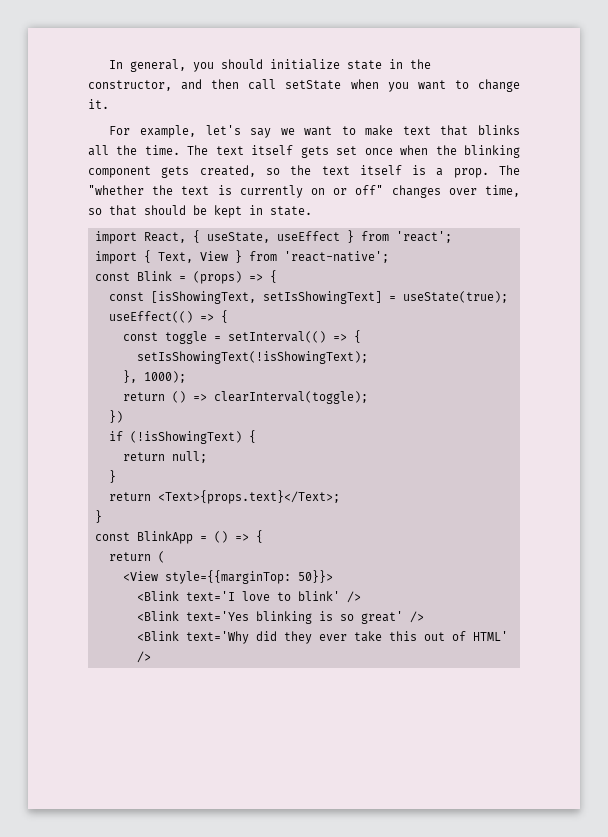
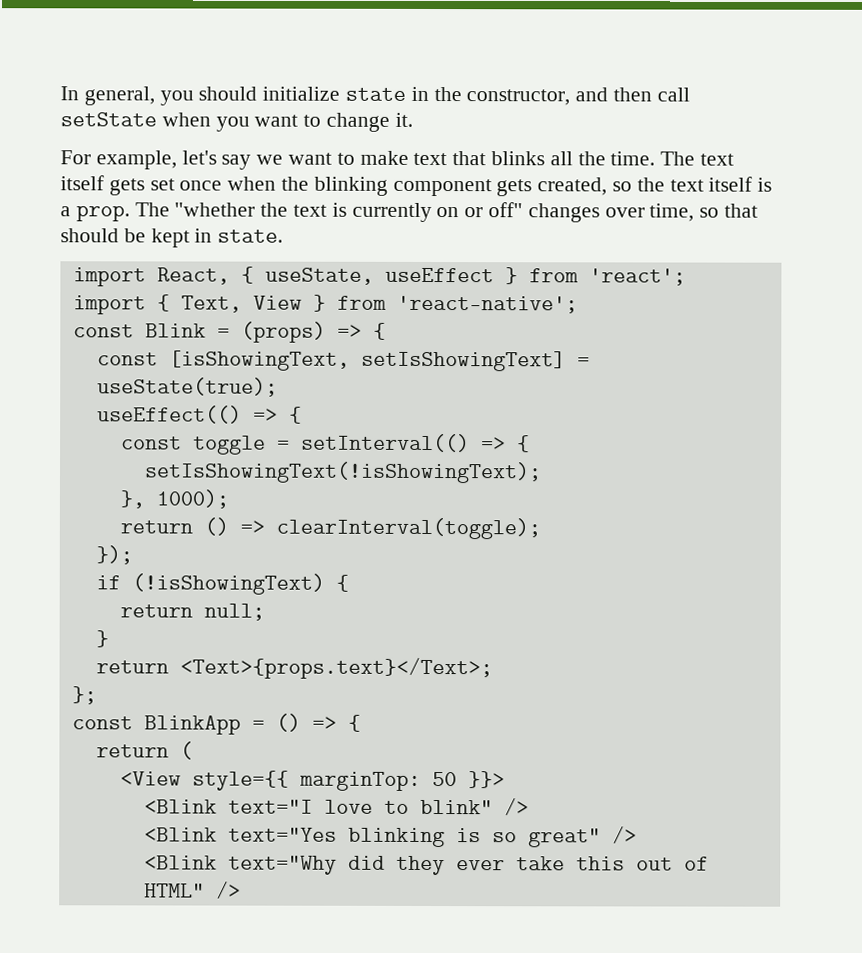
[108,410,123,423] }) -> [95,545,133,565] });
[94,510,102,523] } -> [71,686,97,705] };
[164,570,333,584] [136,591,235,601] style={{marginTop: 50}}> // <Blink text='I -> [191,770,505,791] [143,799,313,814] style={{ marginTop: 50 }}> // <Blink text="I
[297,591,361,603] [136,611,249,621] blink' /> // <Blink text='Yes -> [419,798,529,816] [143,827,337,842] blink" /> // <Blink text="Yes
[360,611,424,624] [136,631,249,644] great' /> // <Blink text='Why -> [527,826,637,848] [143,855,337,875] great" /> // <Blink text="Why
[472,631,508,641] HTML' -> [143,883,205,898] HTML"

